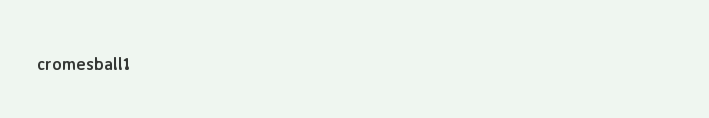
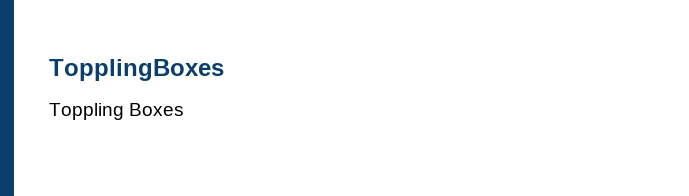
[37,57,131,70] cromesball1 -> [49,59,224,81] [49,103,185,120] TopplingBoxes // Toppling Boxes

